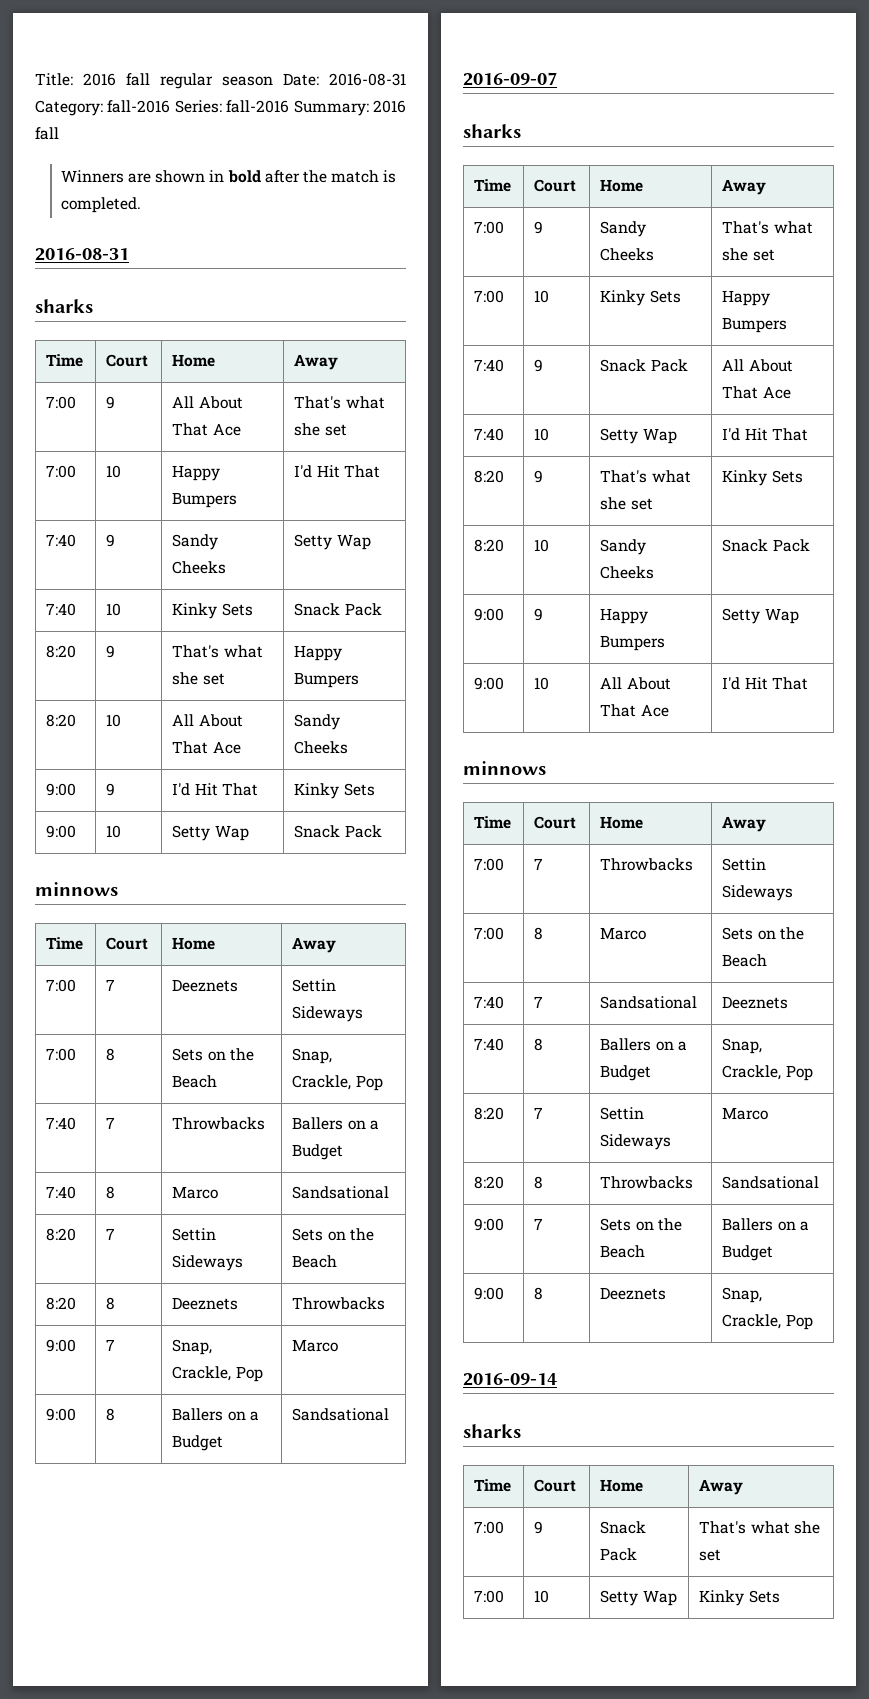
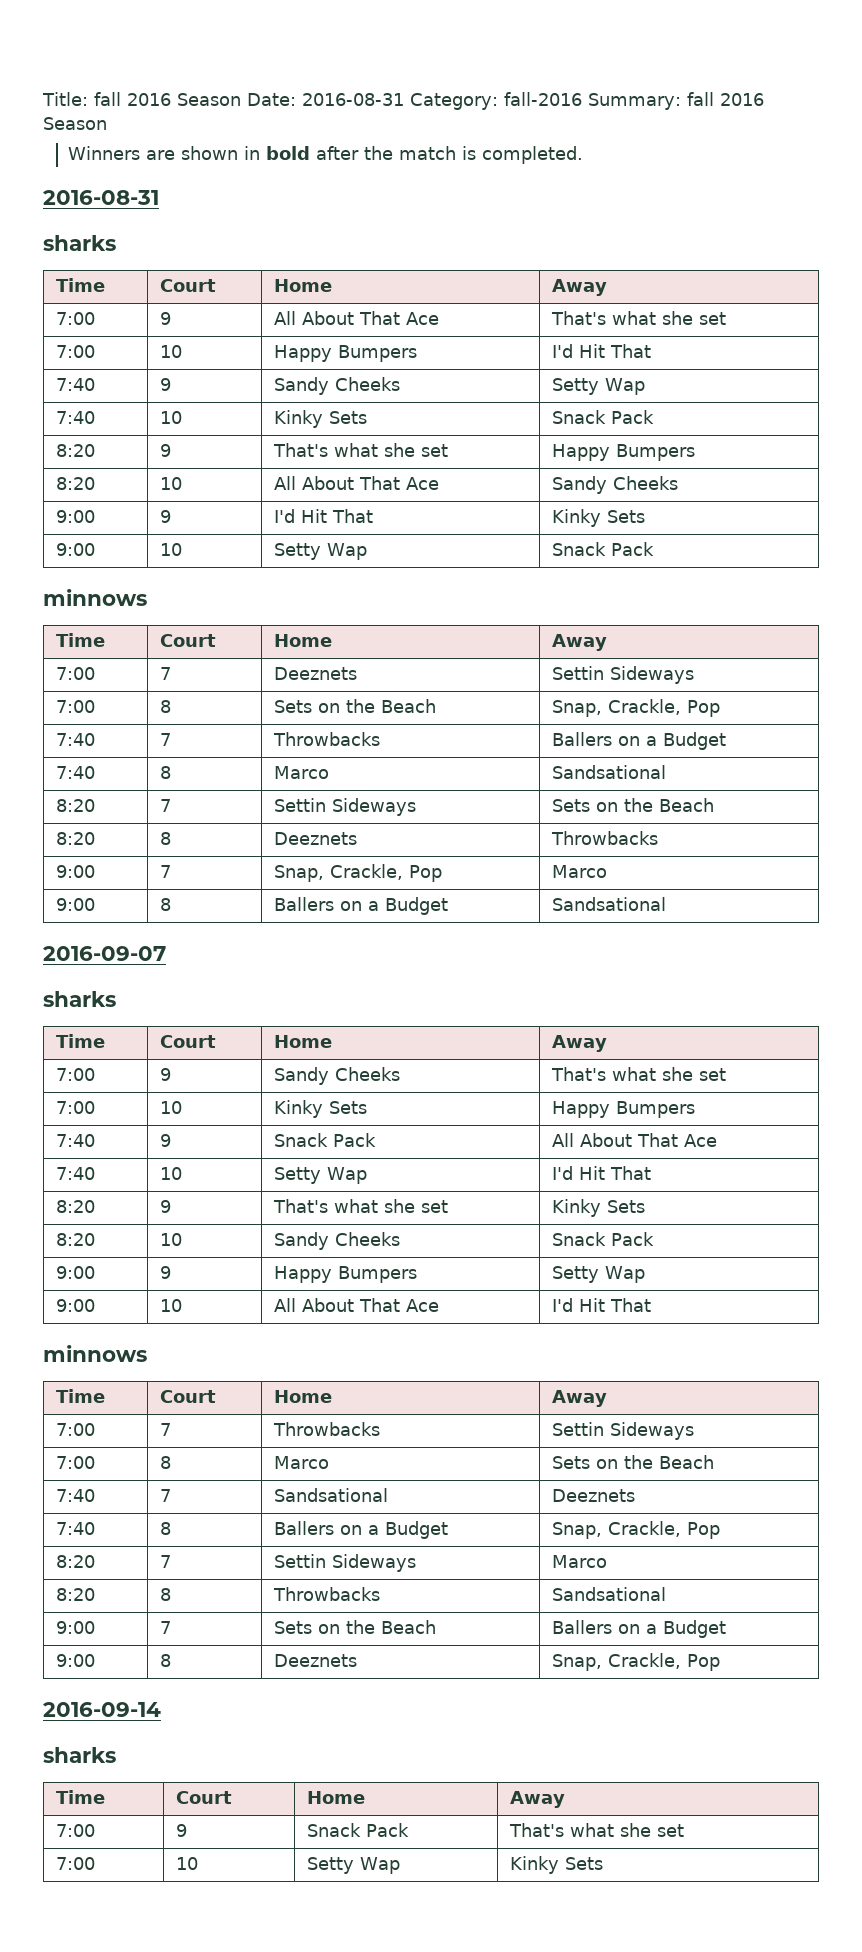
[83,73,406,89] [35,100,406,116] [35,127,59,140] 2016 fall regular season Date: 2016-08-31 Category: fall-2016 Series: fall-2016 Summary: 2016 fall -> [94,92,764,110] [43,117,107,130] fall 2016 Season Date: 2016-08-31 Category: fall-2016 Summary: fall 2016 Season

